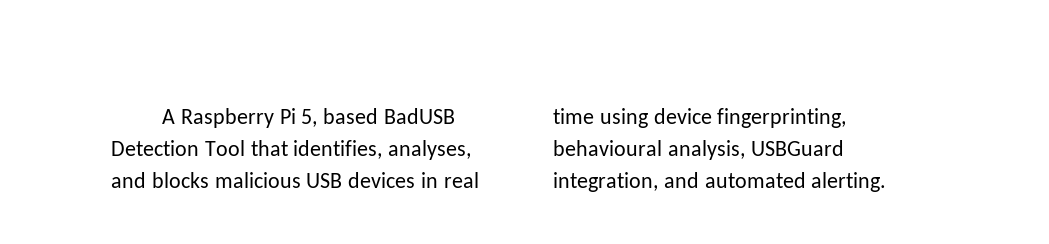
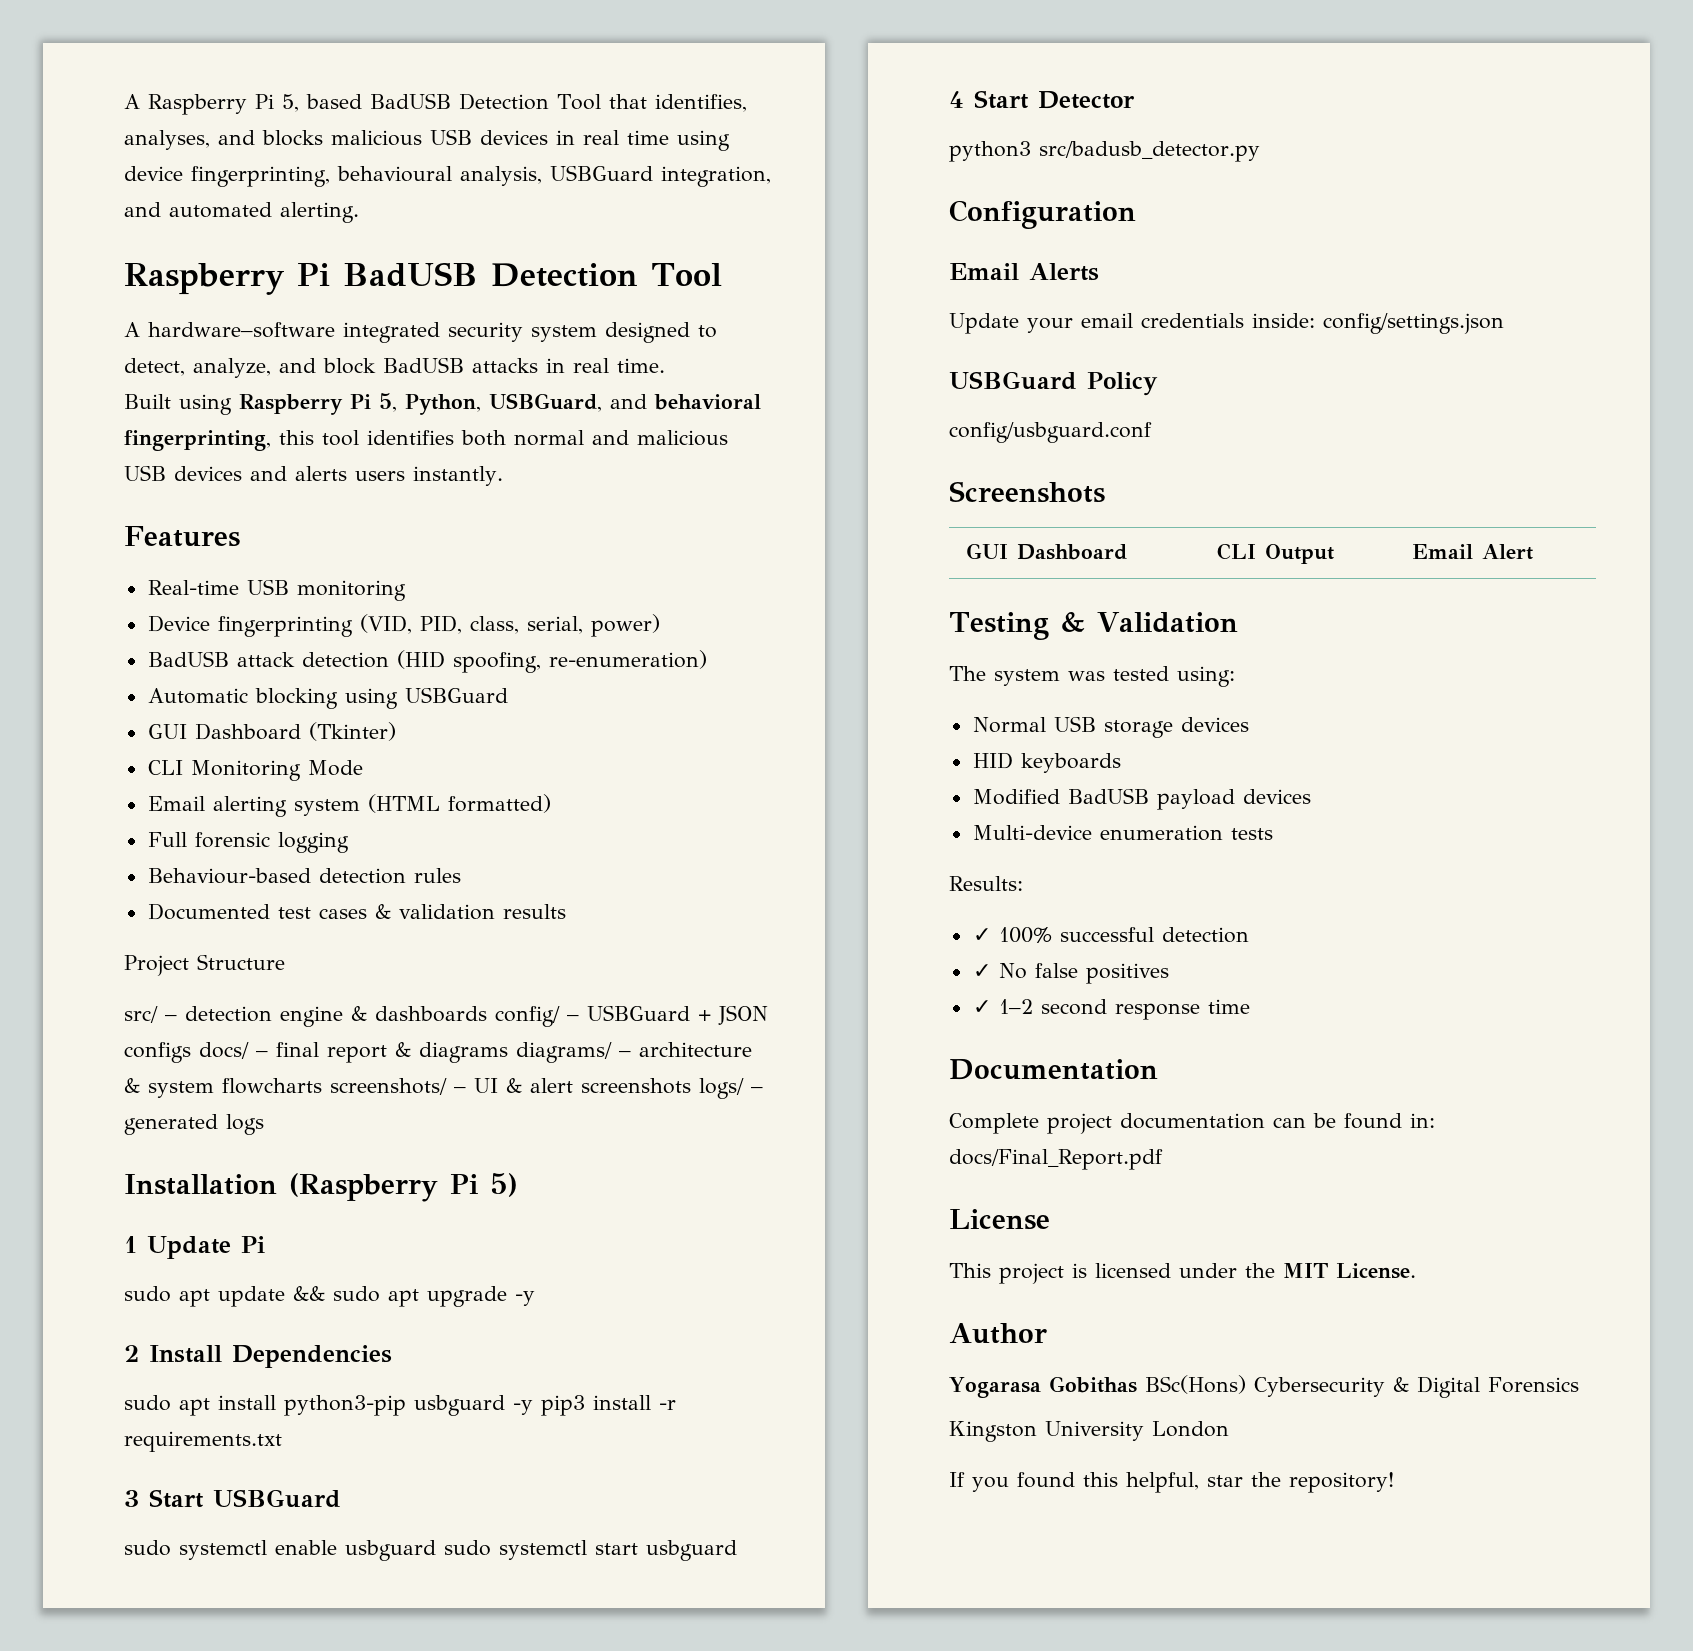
(887, 182) none -> [124,262,722,295] [124,322,717,343] [124,357,665,378] [124,393,761,415] [124,430,728,451] [124,465,503,486] [124,526,240,547] [147,579,406,601] [147,614,660,637] [147,650,707,673] [147,687,508,709] [147,722,396,741] [147,760,363,781] [147,794,551,817] [147,832,349,853] [147,868,461,884] [147,903,566,920] [124,954,285,976] [124,1005,768,1027] [124,1042,752,1063] [124,1078,763,1099] [124,1114,264,1135] [124,1173,518,1202] [124,1236,265,1259] [124,1286,535,1307] [124,1345,392,1368] [124,1395,676,1416] [124,1431,282,1452] [124,1489,341,1508] [124,1540,737,1561] [949,90,1135,109] [949,141,1260,162] [949,200,1136,229] [949,263,1099,281] [949,313,1504,334] [949,371,1158,396] [949,422,1152,443] [949,481,1105,503] [966,543,1128,560] [1217,543,1335,564] [1412,544,1534,560] [949,612,1238,640] [949,666,1235,687] [972,716,1249,738] [972,752,1121,773] [972,788,1311,810] [972,825,1273,841] [949,876,1023,891] [972,927,1249,943] [972,963,1169,984] [972,999,1250,1020] [949,1059,1158,1080] [949,1113,1435,1134] [949,1149,1163,1170] [949,1209,1050,1230] [949,1263,1416,1284] [949,1323,1047,1344] [949,1375,1579,1398] [949,1421,1229,1442] [949,1472,1394,1493] // Raspberry Pi BadUSB Detection Tool // A hardware–software integrated security system designed to detect, analyze, and block BadUSB attacks in real time. // Built using Raspberry Pi 5, Python, USBGuard, and behavioral fingerprinting, this tool identifies both normal and malicious USB devices and alerts users instantly. // Features // Real-time USB monitoring // Device fingerprinting (VID, PID, class, serial, power) // BadUSB attack detection (HID spoofing, re-enumeration) // Automatic blocking using USBGuard // GUI Dashboard (Tkinter) // CLI Monitoring Mode // Email alerting system (HTML formatted) // Full forensic logging // Behaviour-based detection rules // Documented test cases & validation results // Project Structure // src/ – detection engine & dashboards config/ – USBGuard + JSON configs docs/ – final report & diagrams diagrams/ – architecture & system flowcharts screenshots/ – UI & alert screenshots logs/ – generated logs // Installation (Raspberry Pi 5) // 1 Update Pi // sudo apt update && sudo apt upgrade -y // 2 Install Dependencies // sudo apt install python3-pip usbguard -y pip3 install -r requirements.txt // 3 Start USBGuard // sudo systemctl enable usbguard sudo systemctl start usbguard // 4 Start Detector // python3 src/badusb_detector.py // Configuration // Email Alerts // Update your email credentials inside: config/settings.json // USBGuard Policy // config/usbguard.conf // Screenshots // GUI Dashboard | CLI Output | Email Alert // Testing & Validation // The system was tested using: // Normal USB storage devices // HID keyboards // Modified BadUSB payload devices // Multi-device enumeration tests // Results: // ✓ 100% successful detection // ✓ No false positives // ✓ 1–2 second response time // Documentation // Complete project documentation can be found in: docs/Final_Report.pdf // License // This project is licensed under the MIT License. // Author // Yogarasa Gobithas BSc(Hons) Cybersecurity & Digital Forensics // Kingston University London // If you found this helpful, star the repository!

